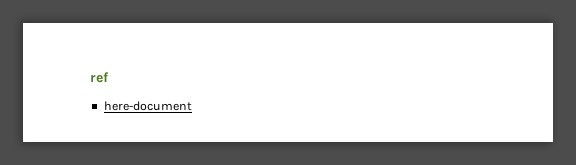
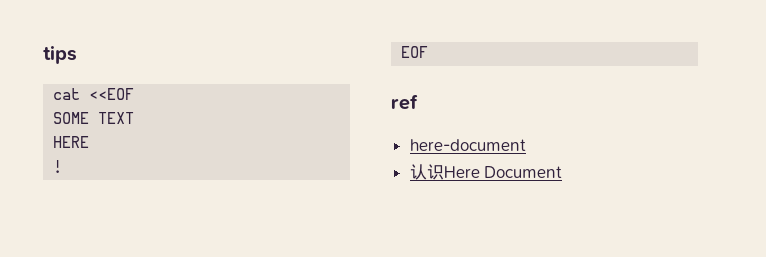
(90, 77) none -> [43,45,77,64] [53,88,135,100] [53,112,135,124] [53,136,90,148] [53,160,63,173] [401,46,429,58] tips // cat <<EOF // SOME TEXT // HERE // ! // EOF //
(192, 106) none -> [409,164,563,180] // 认识Here Document

